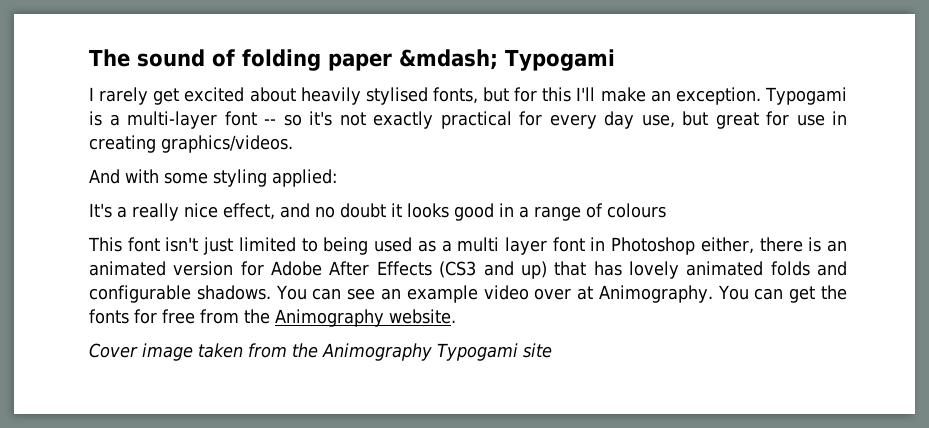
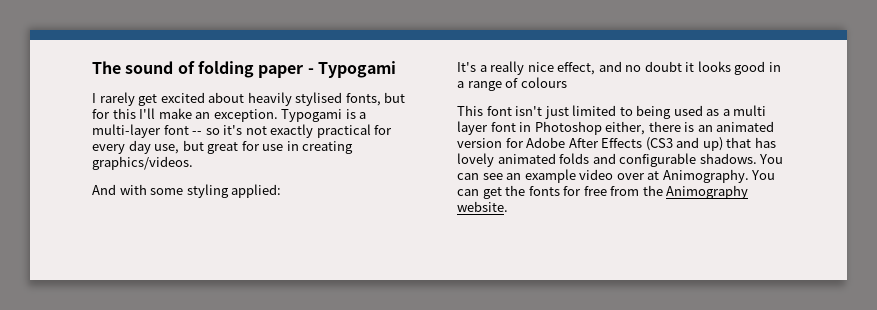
[399,49,498,70] &mdash; -> [307,68,314,74] -
[89,343,552,361] // Cover image taken from the Animography Typogami site -> (508, 206) none

